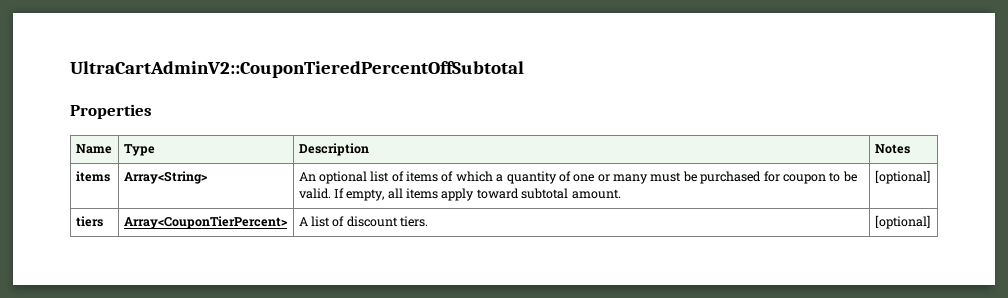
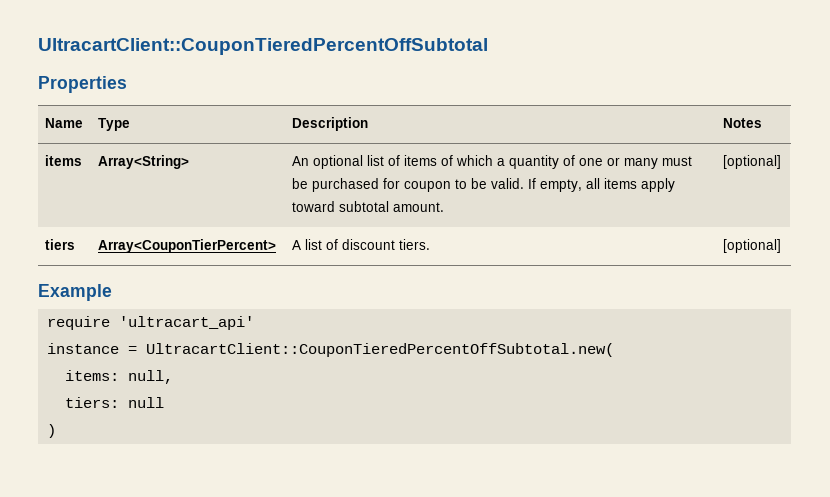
[70,61,524,78] UltraCartAdminV2::CouponTieredPercentOffSubtotal -> [38,38,488,55] UltracartClient::CouponTieredPercentOffSubtotal
(930, 222) none -> [38,284,112,301] [47,316,254,330] [47,343,614,357] [65,370,173,384] [65,397,164,408] [47,424,56,438] // Example // require 'ultracart_api' // instance = UltracartClient::CouponTieredPercentOffSubtotal.new( // items: null, // tiers: null // )

